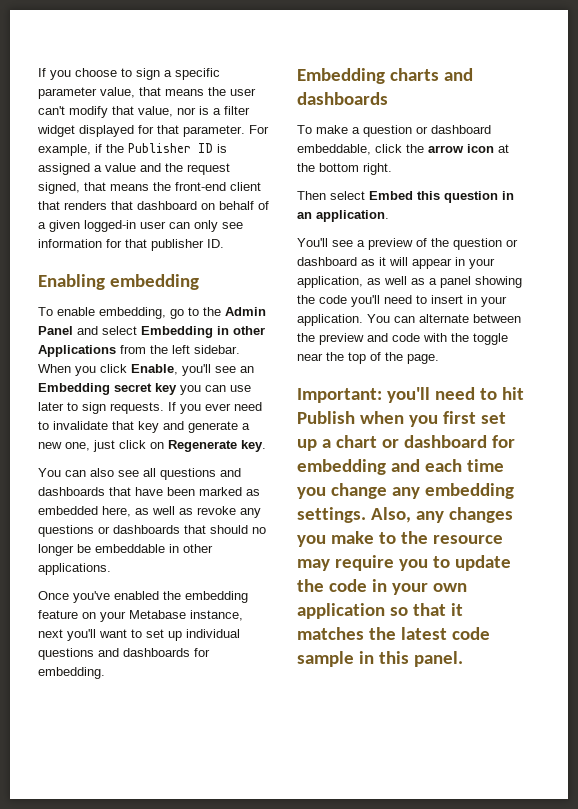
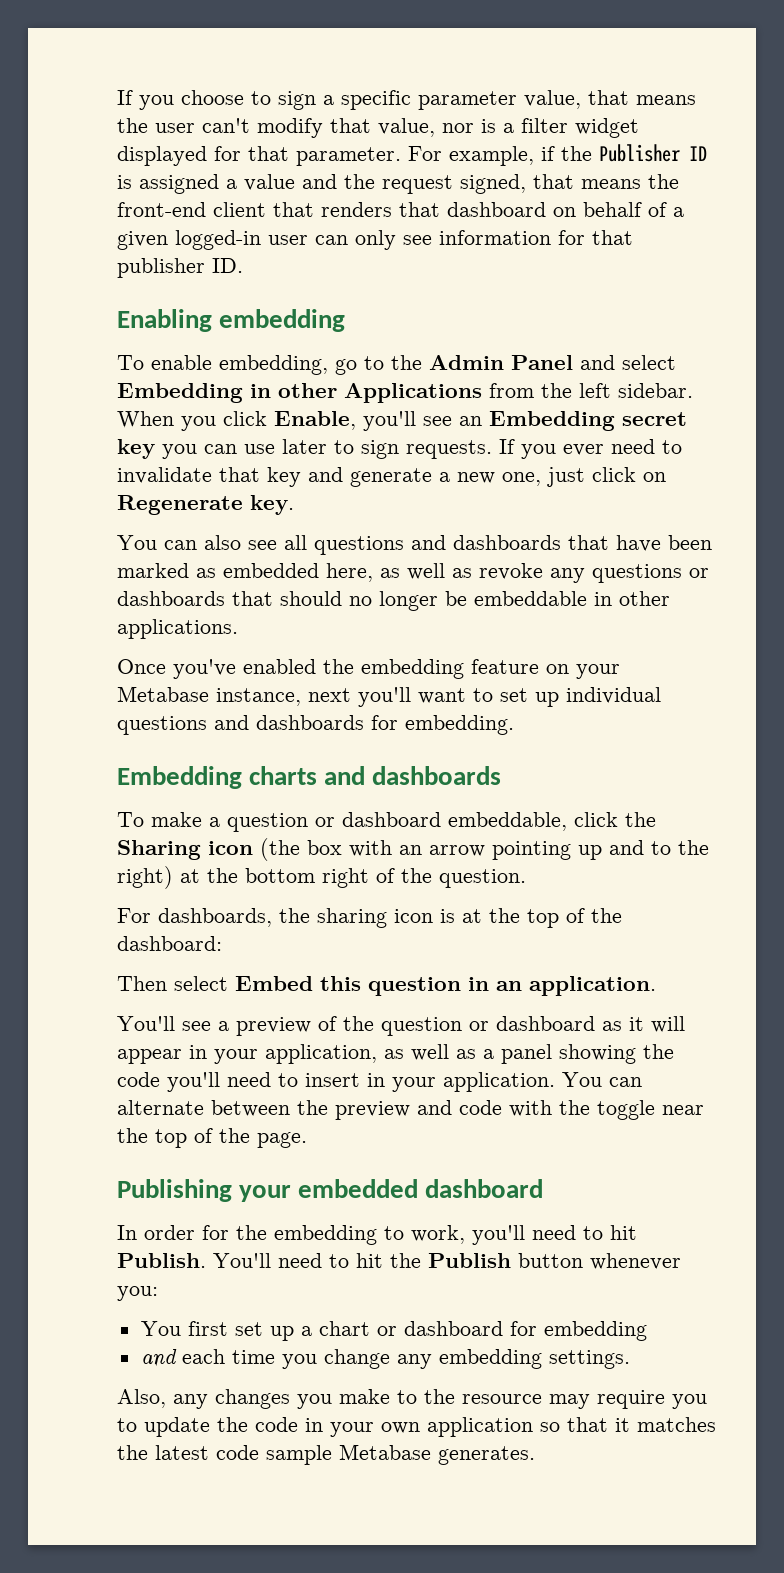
[428,144,509,153] [297,163,392,175] arrow icon at the bottom right. -> [117,838,709,861] [117,866,526,889] [117,908,622,928] [117,936,222,951] Sharing icon (the box with an arrow pointing up and to the right) at the bottom right of the question. // For dashboards, the sharing icon is at the top of the dashboard:
[297,387,524,403] [297,411,438,427] Important: you'll need to hit Publish when you -> [117,1179,544,1202] [117,1225,637,1245] [117,1253,681,1270] [117,1286,158,1301] [140,1321,181,1336] Publishing your embedded dashboard // In order for the embedding to work, you'll need to hit Publish. You'll need to hit the Publish button whenever you: // You
(386, 467) none -> (647, 1331) //
(366, 515) none -> (630, 1359) //
[358,651,463,667] in this panel. -> [339,1444,535,1465] Metabase generates.

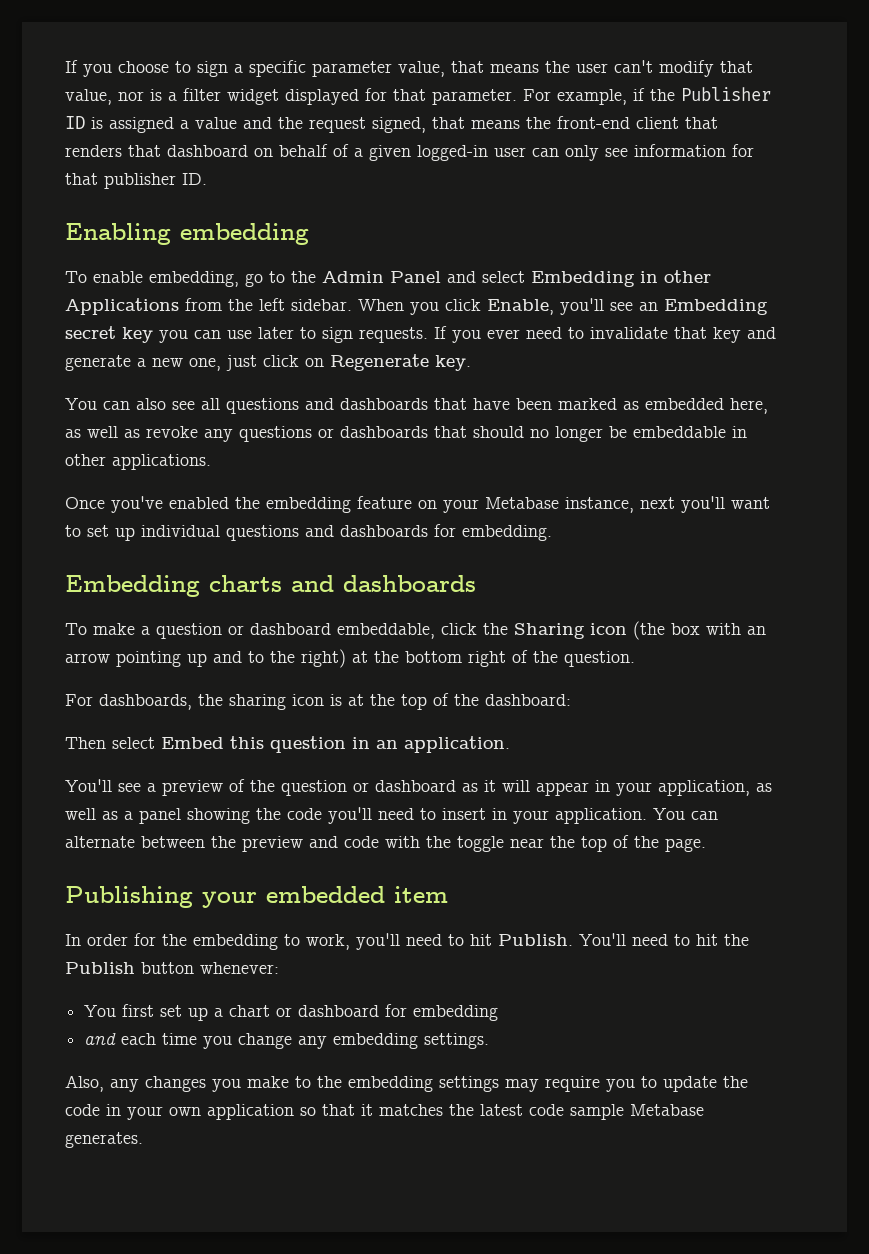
[425,1179,544,1198] dashboard -> [394,886,448,903] item
[590,1253,681,1270] [117,1286,158,1301] whenever you: -> [200,962,279,974] whenever:
[462,1394,542,1404] resource -> [348,1076,499,1092] embedding settings

